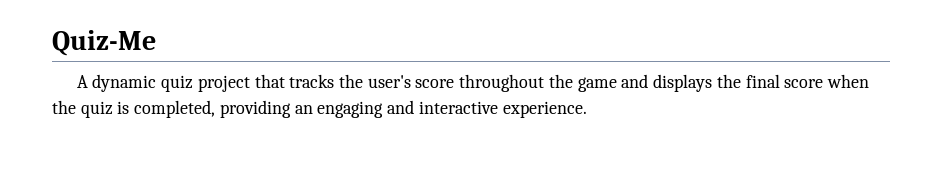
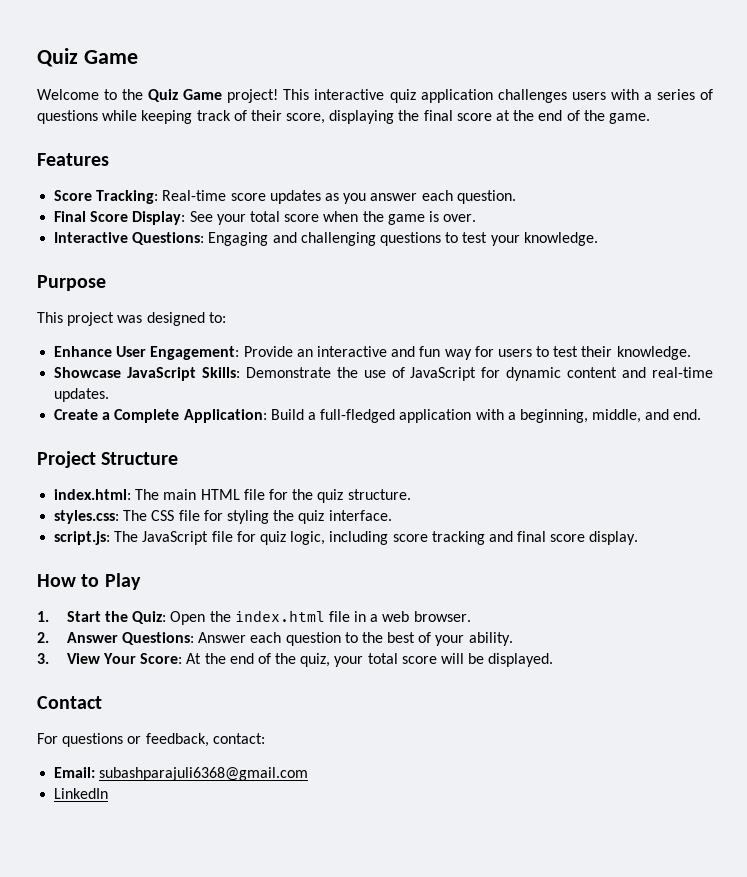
[52,30,156,56] [76,74,869,92] [52,100,587,118] Quiz-Me // A dynamic quiz project that tracks the user's score throughout the game and displays the final score when the quiz is completed, providing an engaging and interactive experience. -> [37,48,138,67] [37,89,714,103] [37,110,650,124] [37,153,109,166] [54,190,516,204] [54,211,477,225] [54,232,598,246] [37,275,106,291] [37,312,226,326] [54,346,691,360] [54,367,714,381] [54,388,110,402] [54,409,702,423] [37,451,179,468] [54,489,411,503] [54,510,392,524] [54,531,639,545] [37,573,141,590] [37,610,471,625] [37,632,513,646] [37,653,554,667] [37,696,102,709] [37,733,265,747] [54,767,309,781] [54,788,109,799] Quiz Game // Welcome to the Quiz Game project! This interactive quiz application challenges users with a series of questions while keeping track of their score, displaying the final score at the end of the game. // Features // Score Tracking: Real-time score updates as you answer each question. // Final Score Display: See your total score when the game is over. // Interactive Questions: Engaging and challenging questions to test your knowledge. // Purpose // This project was designed to: // Enhance User Engagement: Provide an interactive and fun way for users to test their knowledge. // Showcase JavaScript Skills: Demonstrate the use of JavaScript for dynamic content and real-time updates. // Create a Complete Application: Build a full-fledged application with a beginning, middle, and end. // Project Structure // index.html: The main HTML file for the quiz structure. // styles.css: The CSS file for styling the quiz interface. // script.js: The JavaScript file for quiz logic, including score tracking and final score display. // How to Play // 1. Start the Quiz: Open the index.html file in a web browser. // 2. Answer Questions: Answer each question to the best of your ability. // 3. View Your Score: At the end of the quiz, your total score will be displayed. // Contact // For questions or feedback, contact: // Email: subashparajuli6368@gmail.com // LinkedIn

